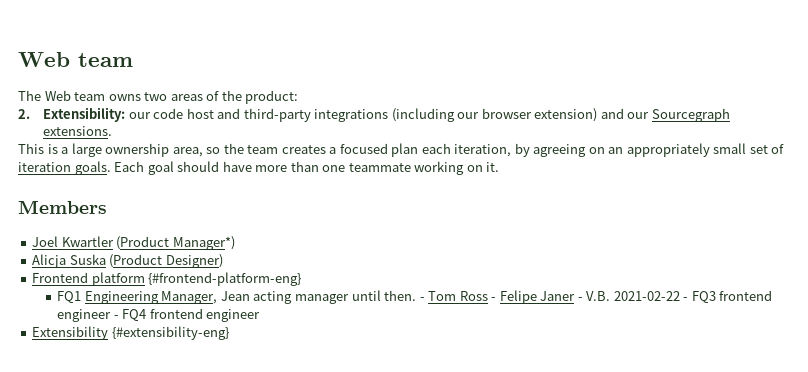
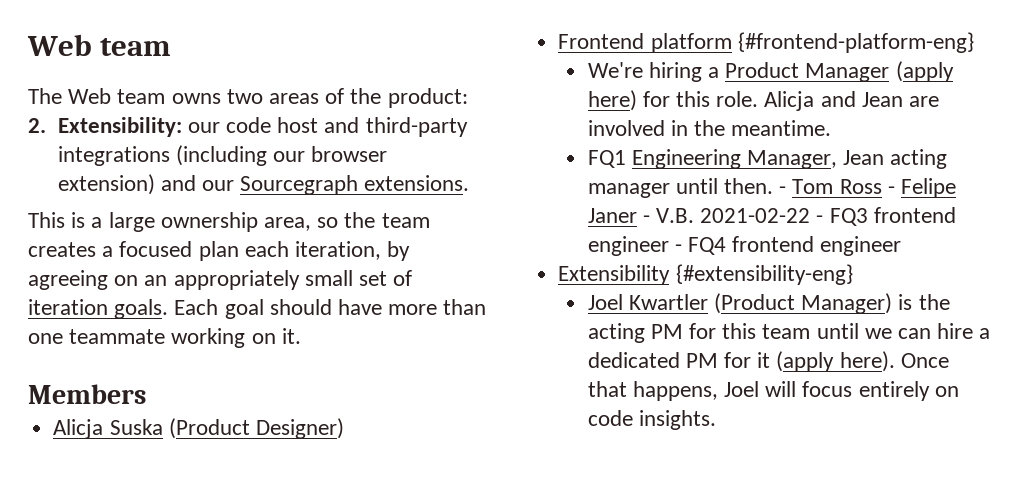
[32,236,235,250] // Joel Kwartler (Product Manager*) -> (146, 394) none
(302, 279) none -> [587,61,954,82] [587,90,939,111] [587,120,832,136] // We're hiring a Product Manager (apply here) for this role. Alicja and Jean are involved in the meantime.
(229, 333) none -> [587,293,950,314] [587,323,991,343] [587,351,949,372] [587,381,959,401] [587,410,716,430] // Joel Kwartler (Product Manager) is the acting PM for this team until we can hire a dedicated PM for it (apply here). Once that happens, Joel will focus entirely on code insights.

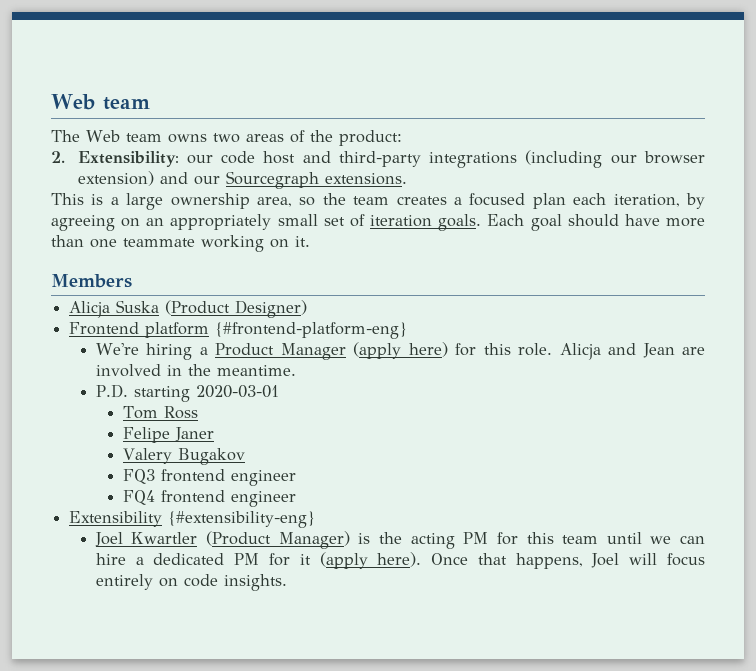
[587,149,948,169] [587,178,787,198] FQ1 Engineering Manager, Jean acting manager until then. - -> [95,384,279,402] P.D. starting 2020-03-01 //
[887,186,895,194] - -> (198, 412) //
[642,208,824,223] - V.B. 2021-02-22 - -> [122,448,245,465] // Valery Bugakov //
[674,244,682,252] - -> (296, 478) //

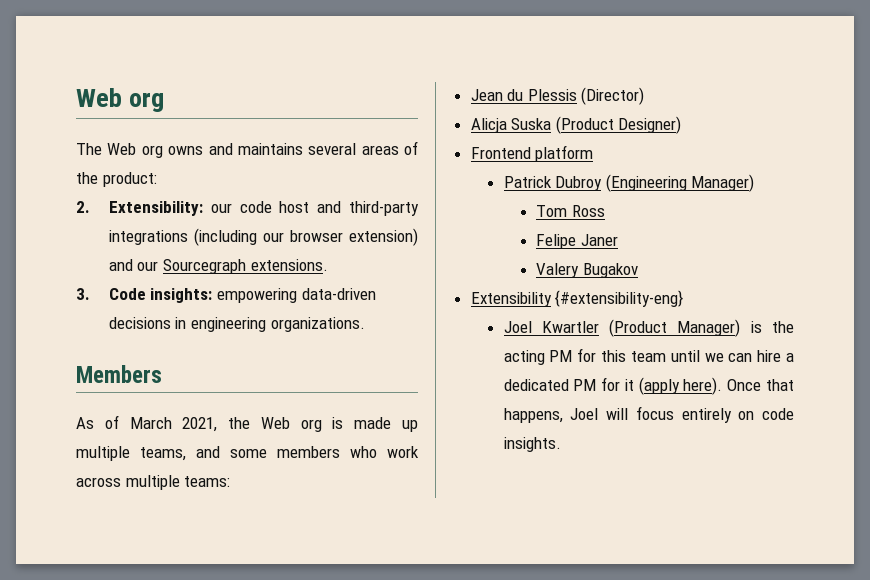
[51,94,150,110] Web team -> [76,88,165,112] Web org
[125,133,240,143] team owns two -> [141,143,357,158] org owns and maintains several
[51,193,705,210] [51,214,705,231] [51,235,310,252] [51,274,132,288] This is a large ownership area, so the team creates a focused plan each iteration, by agreeing on an appropriately small set of iteration goals. Each goal should have more than one teammate working on it. // Members -> [76,288,376,303] [108,317,365,332] [76,365,162,383] [76,415,418,432] [76,446,419,461] [76,475,231,490] [470,87,645,105] 3. Code insights: empowering data-driven decisions in engineering organizations. // Members // As of March 2021, the Web org is made up multiple teams, and some members who work across multiple teams: // Jean du Plessis (Director)
[215,322,408,339] [95,342,705,360] [95,364,296,377] [95,384,279,402] {#frontend-platform-eng} // We're hiring a Product Manager (apply here) for this role. Alicja and Jean are involved in the meantime. // P.D. starting 2020-03-01 -> [503,174,755,192] // Patrick Dubroy (Engineering Manager)
[122,469,296,486] [122,490,296,507] // FQ3 frontend engineer // FQ4 frontend engineer -> (638, 270) none

